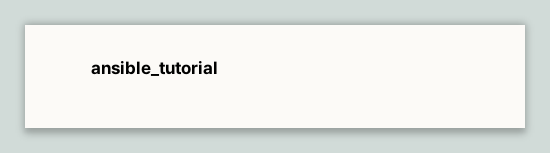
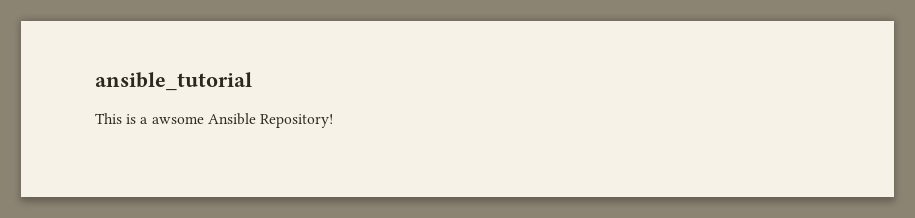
(218, 68) none -> [95,113,333,128] // This is a awsome Ansible Repository!

